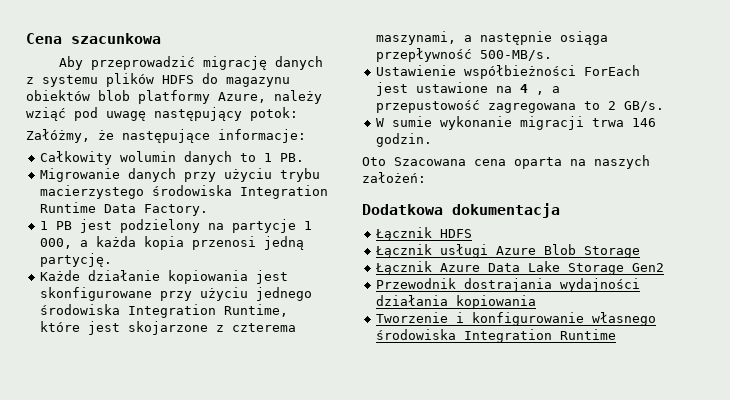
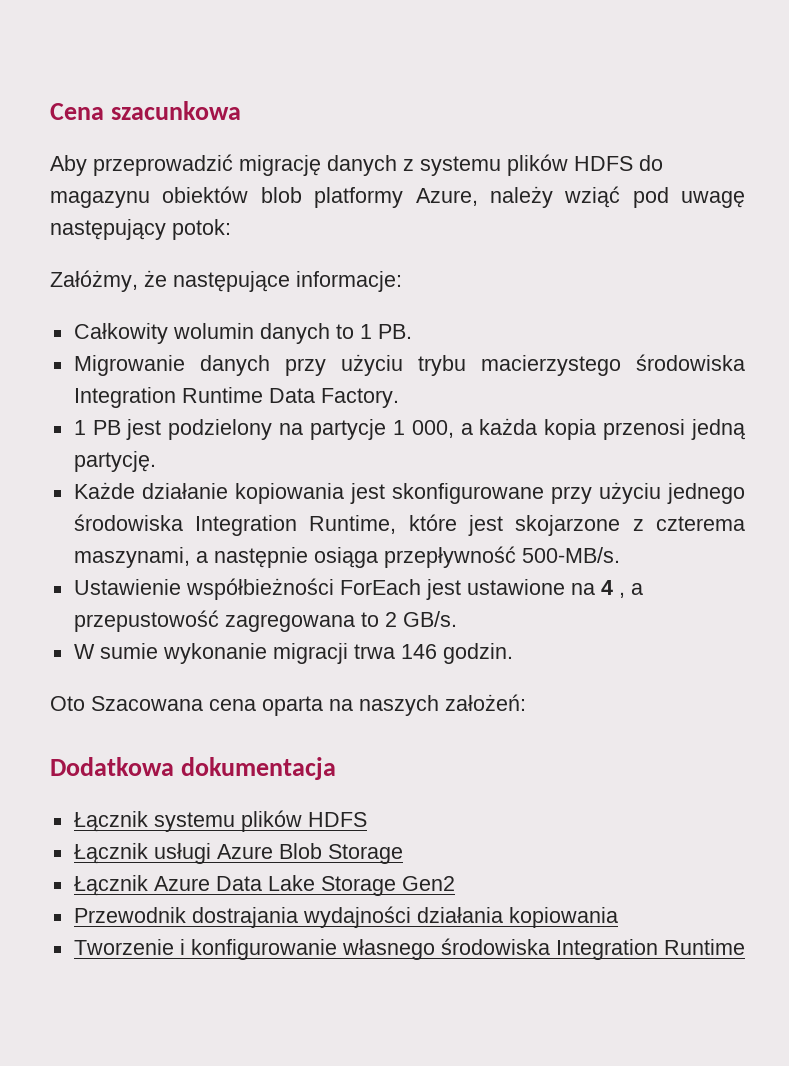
(433, 234) none -> [153,810,302,832] systemu plików

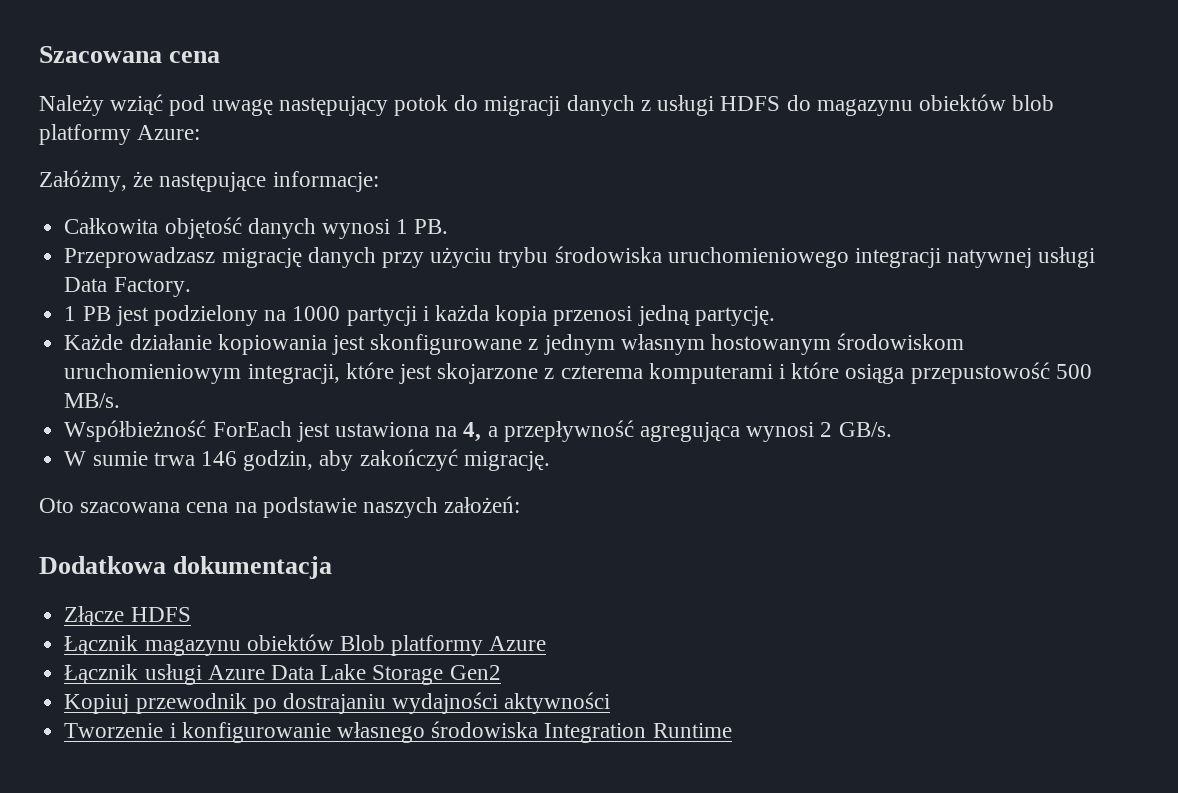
[50,101,241,120] [50,154,568,176] Cena szacunkowa // Aby przeprowadzić migrację danych z systemu plików -> [39,46,221,63] [39,94,715,116] Szacowana cena // Należy wziąć pod uwagę następujący potok do migracji danych z usługi
[415,186,745,208] [50,219,231,240] Azure, należy wziąć pod uwagę następujący potok: -> [137,125,201,140] Azure:
[73,323,354,344] Całkowity wolumin danych to -> [64,217,390,239] Całkowita objętość danych wynosi
[73,355,185,376] Migrowanie -> [64,247,302,268] Przeprowadzasz migrację
[480,354,745,376] [73,387,263,408] macierzystego środowiska Integration Runtime -> [554,246,1096,268] środowiska uruchomieniowego integracji natywnej usługi
[309,419,473,440] partycje 1 000, a -> [292,306,429,326] 1000 partycji i
[550,482,745,504] [73,514,397,536] przy użyciu jednego środowiska Integration Runtime, -> [528,333,965,355] [64,363,340,384] z jednym własnym hostowanym środowiskom uruchomieniowym integracji,
[73,546,620,568] [73,578,643,600] [73,610,457,632] [73,643,513,664] [50,696,353,716] maszynami, a następnie osiąga przepływność 500-MB/s. // Ustawienie współbieżności ForEach jest ustawione na 4 , a przepustowość zagregowana to 2 GB/s. // W sumie wykonanie migracji trwa 146 godzin. // Oto Szacowana cena oparta na -> [648,362,1092,384] [64,393,121,408] [64,420,892,442] [64,449,550,471] [39,497,357,518] komputerami i które osiąga przepustowość 500 MB/s. // Współbieżność ForEach jest ustawiona na 4, a przepływność agregująca wynosi 2 GB/s. // W sumie trwa 146 godzin, aby zakończyć migrację. // Oto szacowana cena na podstawie
[73,810,302,832] Łącznik systemu plików -> [64,606,125,627] Złącze
[153,843,403,864] [73,875,148,896] usługi Azure Blob Storage // Łącznik -> [144,634,547,656] [64,664,202,685] magazynu obiektów Blob platformy Azure // Łącznik usługi
[73,906,618,928] Przewodnik dostrajania wydajności działania kopiowania -> [64,692,611,714] Kopiuj przewodnik po dostrajaniu wydajności aktywności

